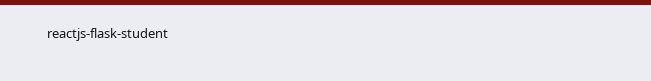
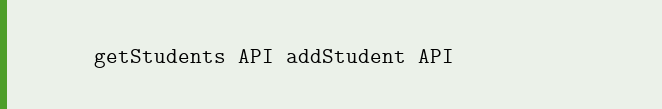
[47,28,168,41] reactjs-flask-student -> [94,49,454,68] getStudents API addStudent API

